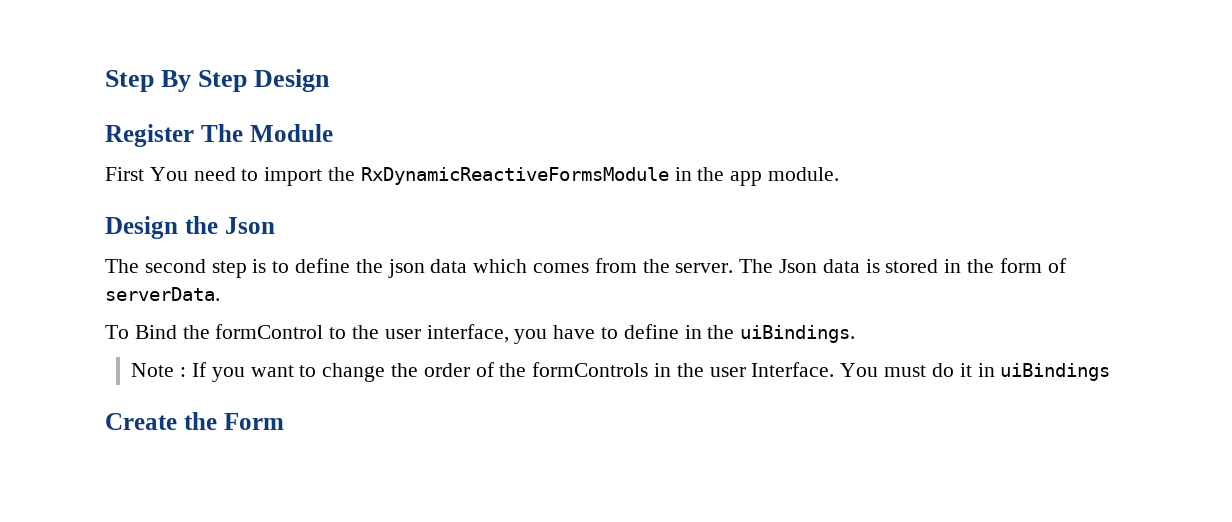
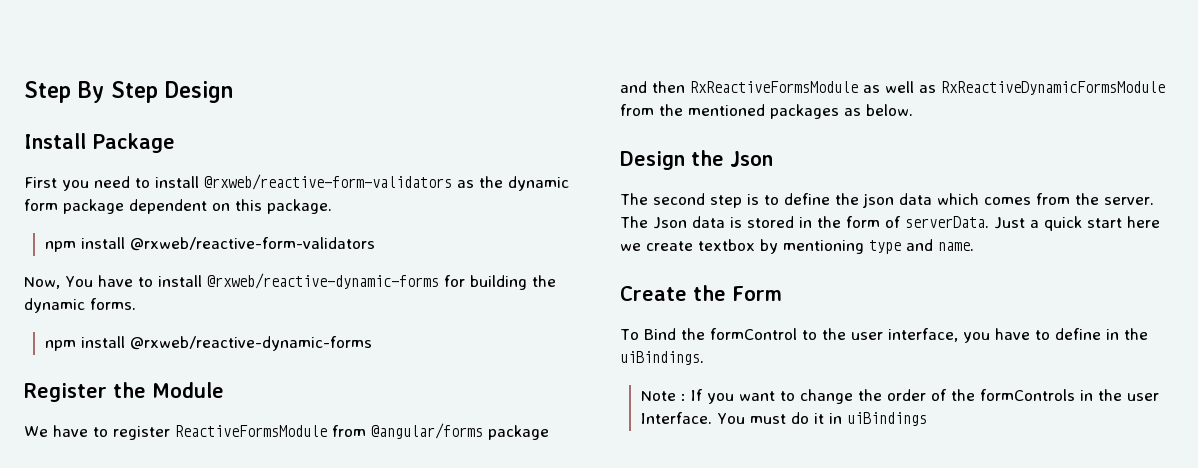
(331, 80) none -> [24,133,175,153] [24,174,569,191] [24,199,332,214] [44,237,375,252] [24,273,556,290] [24,298,136,313] [44,336,372,351] // Install Package // First you need to install @rxweb/reactive-form-validators as the dynamic form package dependent on this package. // npm install @rxweb/reactive-form-validators // Now, You have to install @rxweb/reactive-dynamic-forms for building the dynamic forms. // npm install @rxweb/reactive-dynamic-forms
[200,124,243,142] The -> [113,382,146,398] the
[105,167,840,186] First You need to import the RxDynamicReactiveFormsModule in the app module. -> [24,423,549,440] [620,81,1165,95] [620,104,913,119] We have to register ReactiveFormsModule from @angular/forms package and then RxReactiveFormsModule as well as RxReactiveDynamicFormsModule from the mentioned packages as below.
(220, 294) none -> [994,216,1160,231] [620,239,974,254] [620,285,782,301] Just a quick start here we create textbox by mentioning type and name. // Create the Form
[105,412,284,430] // Create the Form -> (927, 419) none

